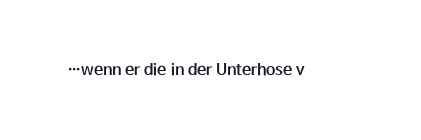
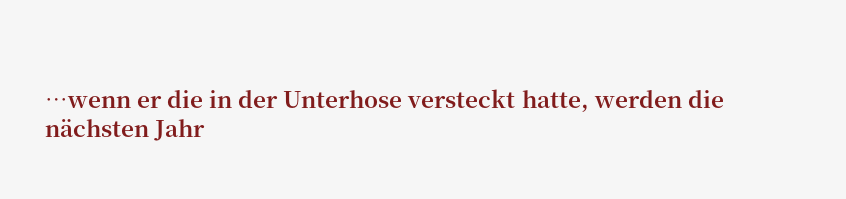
[295,66,306,75] v -> [407,89,724,112] [45,119,206,141] versteckt hatte, werden die nächsten Jahr

